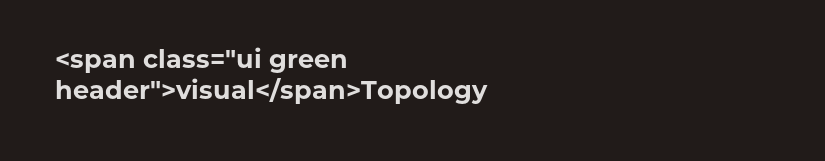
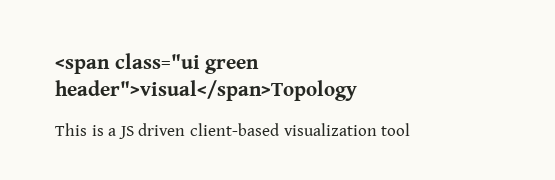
(488, 90) none -> [55,123,411,139] // This is a JS driven client-based visualization tool

